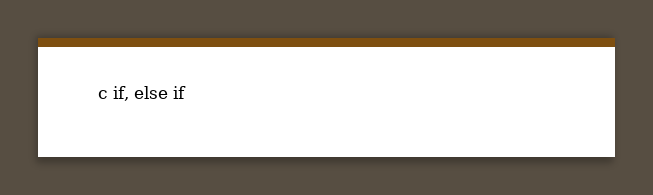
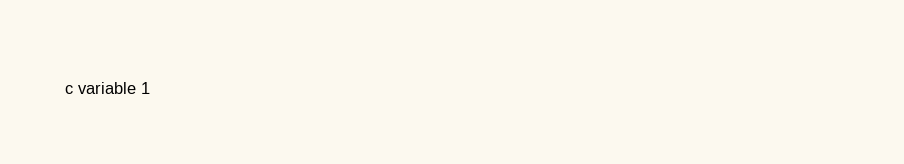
[113,86,186,101] if, else if -> [78,82,150,94] variable 1

